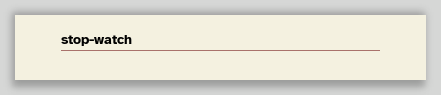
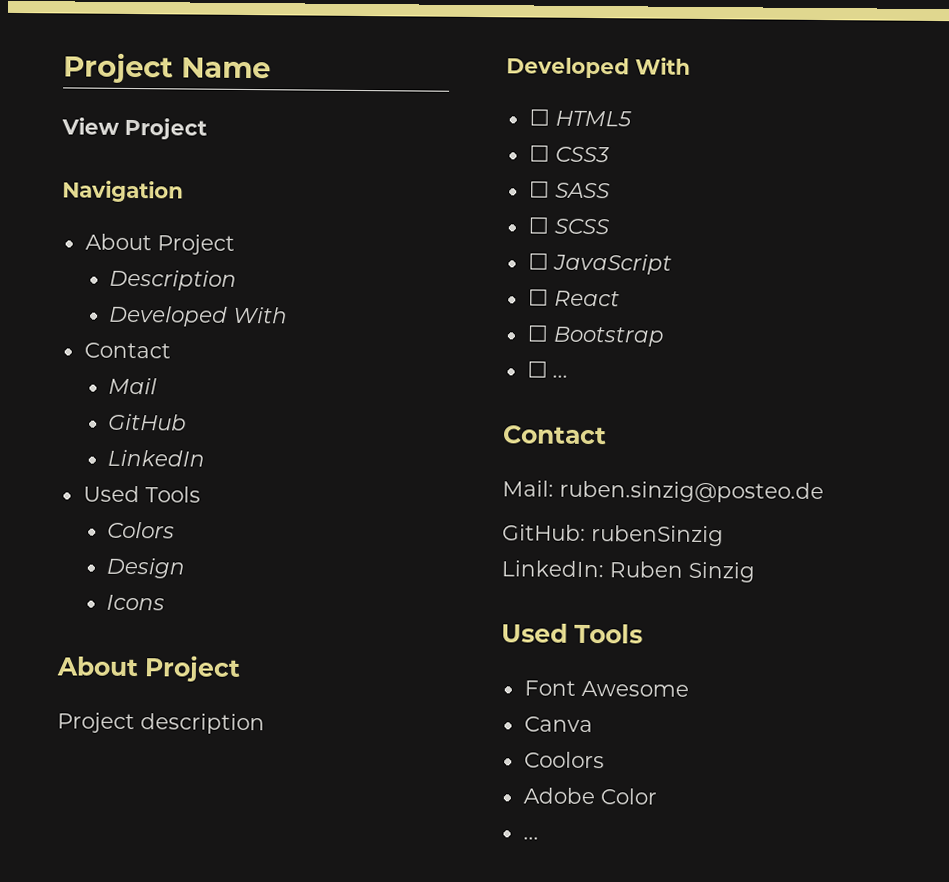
[61,35,132,46] stop-watch -> [63,52,271,84] [61,117,207,140] [62,180,184,203] [84,233,235,255] [109,269,238,291] [108,305,289,327] [83,342,171,359] [108,377,158,395] [108,413,188,431] [107,449,206,467] [82,485,201,503] [107,521,176,539] [106,557,186,579] [106,594,166,611] [56,655,241,682] [57,712,265,735] [506,57,691,79] [528,108,632,127] [528,144,610,163] [528,180,611,199] [527,216,610,235] [527,252,672,275] [527,288,620,307] [526,324,664,347] [526,360,569,378] [502,425,607,445] [502,480,824,504] [502,524,724,547] [501,560,755,583] [501,623,643,644] [523,680,689,697] [523,716,593,733] [523,751,605,769] [522,787,657,805] [522,836,539,840] Project Name // View Project // Navigation // About Project // Description // Developed With // Contact // Mail // GitHub // LinkedIn // Used Tools // Colors // Design // Icons // About Project // Project description // Developed With // ☐ HTML5 // ☐ CSS3 // ☐ SASS // ☐ SCSS // ☐ JavaScript // ☐ React // ☐ Bootstrap // ☐ ... // Contact // Mail: ruben.sinzig@posteo.de // GitHub: rubenSinzig // LinkedIn: Ruben Sinzig // Used Tools // Font Awesome // Canva // Coolors // Adobe Color // ...

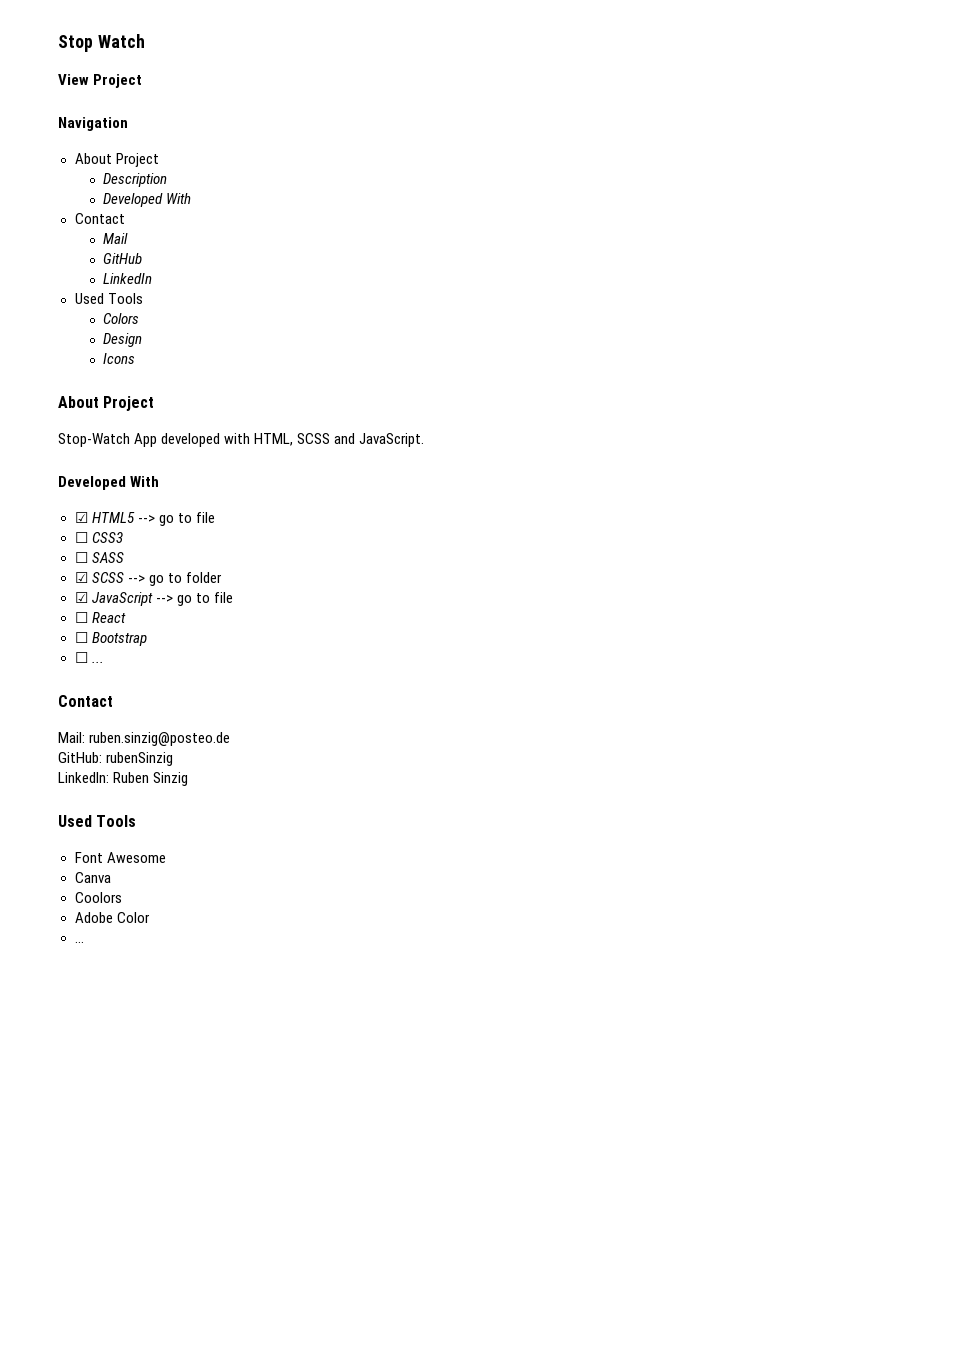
[63,52,271,84] Project Name -> [58,34,145,52] Stop Watch
[57,712,265,735] [506,57,691,79] [528,108,550,126] Project description // Developed With // ☐ -> [58,433,425,447] [58,476,160,490] [74,512,88,523] Stop-Watch App developed with HTML, SCSS and JavaScript. // Developed With // ☑
(632, 118) none -> [137,512,215,526] --> go to file
[527,216,610,235] [527,252,672,275] ☐ SCSS // ☐ JavaScript -> [74,572,222,586] [74,592,233,606] ☑ SCSS --> go to folder // ☑ JavaScript --> go to file

